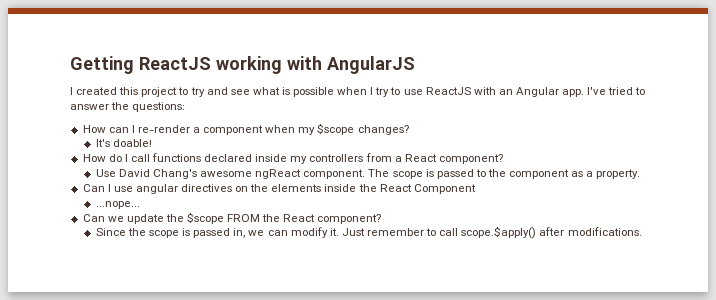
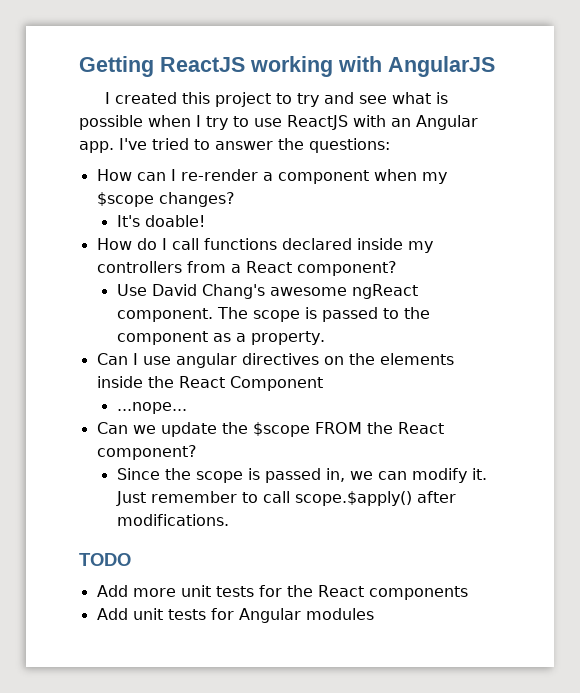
(642, 231) none -> [79,553,131,566] [96,585,468,600] [96,608,374,623] // TODO // Add more unit tests for the React components // Add unit tests for Angular modules

